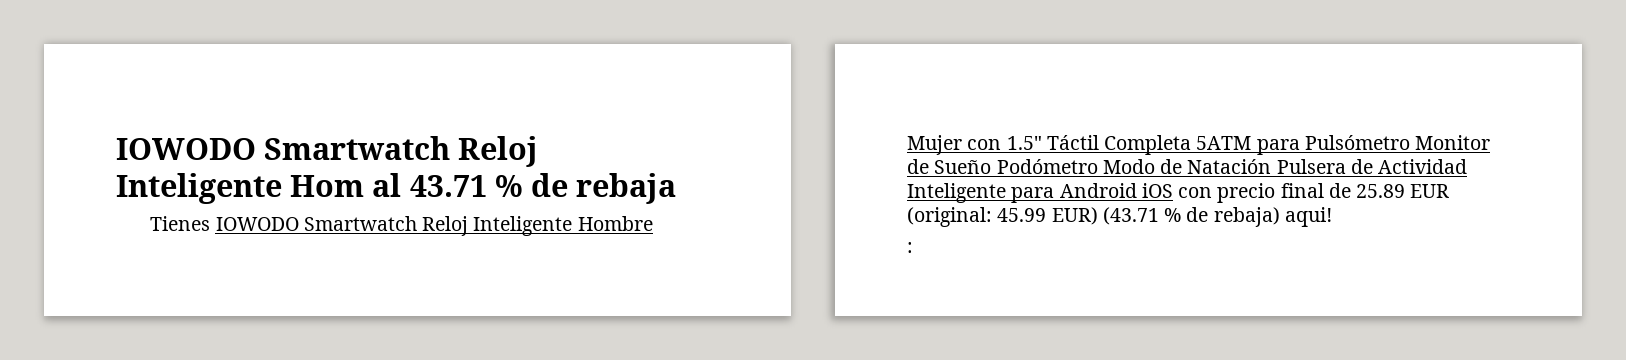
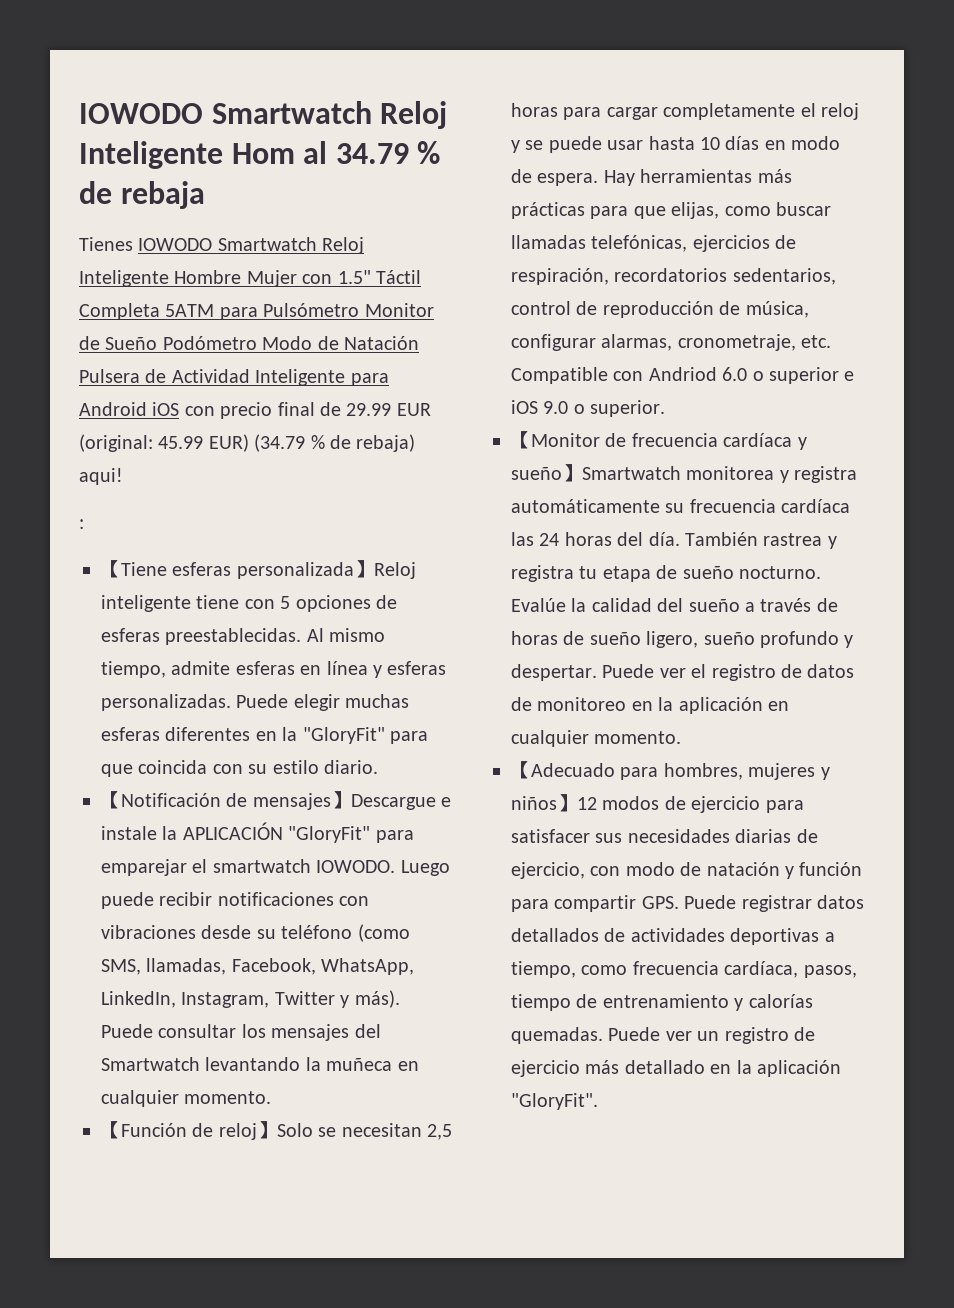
[409,175,487,197] 43.71 -> [335,143,409,164] 34.79
[1356,184,1406,198] 25.89 -> [346,403,392,416] 29.99
[1102,207,1159,225] (43.71 -> [254,434,306,452] (34.79
(913, 247) none -> [101,560,416,579] [101,595,397,612] [101,628,386,645] [101,661,447,678] [101,694,410,711] [101,727,428,744] [101,760,378,777] [101,791,452,810] [101,822,414,843] [101,859,450,876] [101,892,370,909] [101,924,410,942] [101,958,415,975] [101,990,400,1008] [101,1024,381,1041] [101,1057,419,1071] [101,1090,272,1107] [101,1121,452,1140] [511,103,859,120] [511,136,841,153] [511,169,792,186] [511,202,831,219] [511,235,797,252] [511,268,836,285] [511,301,809,318] [511,334,832,351] [511,367,855,384] [511,400,666,417] [511,431,807,450] [511,464,858,483] [511,499,851,513] [511,532,837,549] [511,565,821,582] [511,598,838,612] [511,631,854,648] [511,664,855,681] [511,697,789,714] [511,730,682,747] [511,761,830,780] [511,794,804,813] [511,829,818,843] [511,862,863,879] [511,895,864,912] [511,928,835,945] [511,961,857,978] [511,994,813,1011] [511,1027,815,1044] [511,1060,841,1077] [511,1093,598,1110] // 【Tiene esferas personalizada】Reloj inteligente tiene con 5 opciones de esferas preestablecidas. Al mismo tiempo, admite esferas en línea y esferas personalizadas. Puede elegir muchas esferas diferentes en la "GloryFit" para que coincida con su estilo diario. // 【Notificación de mensajes】Descargue e instale la APLICACIÓN "GloryFit" para emparejar el smartwatch IOWODO. Luego puede recibir notificaciones con vibraciones desde su teléfono (como SMS, llamadas, Facebook, WhatsApp, LinkedIn, Instagram, Twitter y más). Puede consultar los mensajes del Smartwatch levantando la muñeca en cualquier momento. // 【Función de reloj】Solo se necesitan 2,5 horas para cargar completamente el reloj y se puede usar hasta 10 días en modo de espera. Hay herramientas más prácticas para que elijas, como buscar llamadas telefónicas, ejercicios de respiración, recordatorios sedentarios, control de reproducción de música, configurar alarmas, cronometraje, etc. Compatible con Andriod 6.0 o superior e iOS 9.0 o superior. // 【Monitor de frecuencia cardíaca y sueño】Smartwatch monitorea y registra automáticamente su frecuencia cardíaca las 24 horas del día. También rastrea y registra tu etapa de sueño nocturno. Evalúe la calidad del sueño a través de horas de sueño ligero, sueño profundo y despertar. Puede ver el registro de datos de monitoreo en la aplicación en cualquier momento. // 【Adecuado para hombres, mujeres y niños】12 modos de ejercicio para satisfacer sus necesidades diarias de ejercicio, con modo de natación y función para compartir GPS. Puede registrar datos detallados de actividades deportivas a tiempo, como frecuencia cardíaca, pasos, tiempo de entrenamiento y calorías quemadas. Puede ver un registro de ejercicio más detallado en la aplicación "GloryFit".

